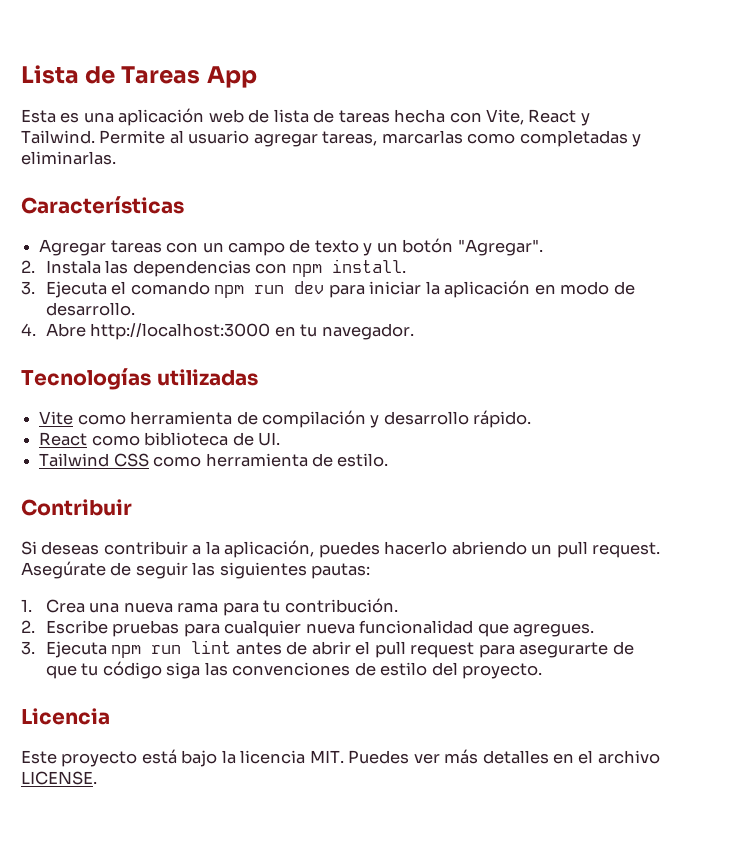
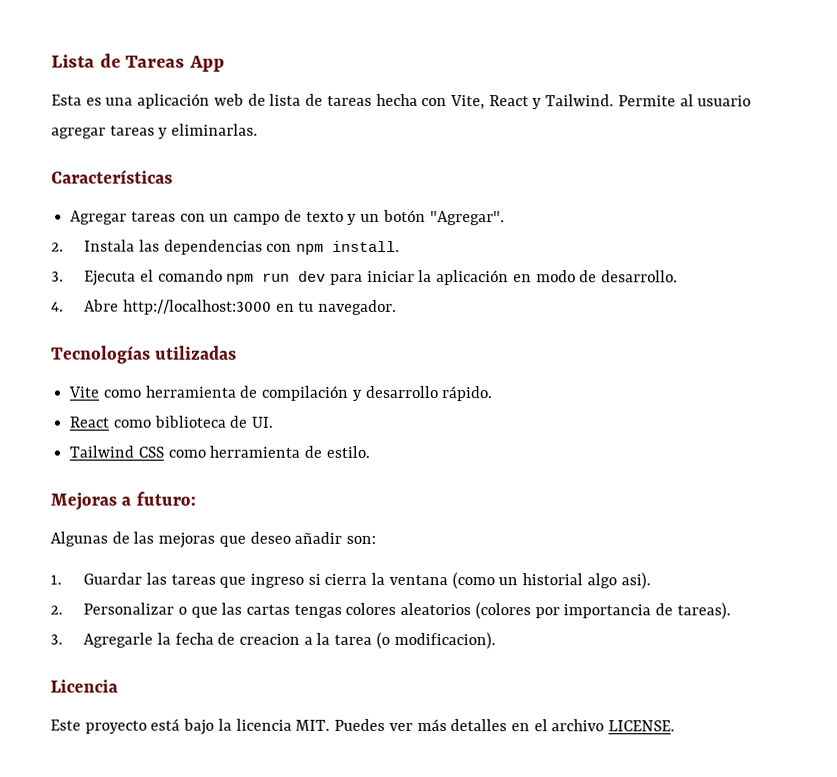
[322,130,628,147] tareas, marcarlas como completadas -> [109,125,155,136] tareas
[21,499,132,516] [21,540,661,558] [21,561,371,579] [21,598,398,616] [21,620,595,637] [21,640,634,658] [45,661,543,679] Contribuir // Si deseas contribuir a la aplicación, puedes hacerlo abriendo un pull request. Asegúrate de seguir las siguientes pautas: // 1. Crea una nueva rama para tu contribución. // 2. Escribe pruebas para cualquier nueva funcionalidad que agregues. // 3. Ejecuta npm run lint antes de abrir el pull request para asegurarte de que tu código siga las convenciones de estilo del proyecto. -> [50,491,196,511] [50,531,377,548] [50,572,651,590] [50,602,731,620] [50,631,496,650] Mejoras a futuro: // Algunas de las mejoras que deseo añadir son: // 1. Guardar las tareas que ingreso si cierra la ventana (como un historial algo asi). // 2. Personalizar o que las cartas tengas colores aleatorios (colores por importancia de tareas). // 3. Agregarle la fecha de creacion a la tarea (o modificacion).

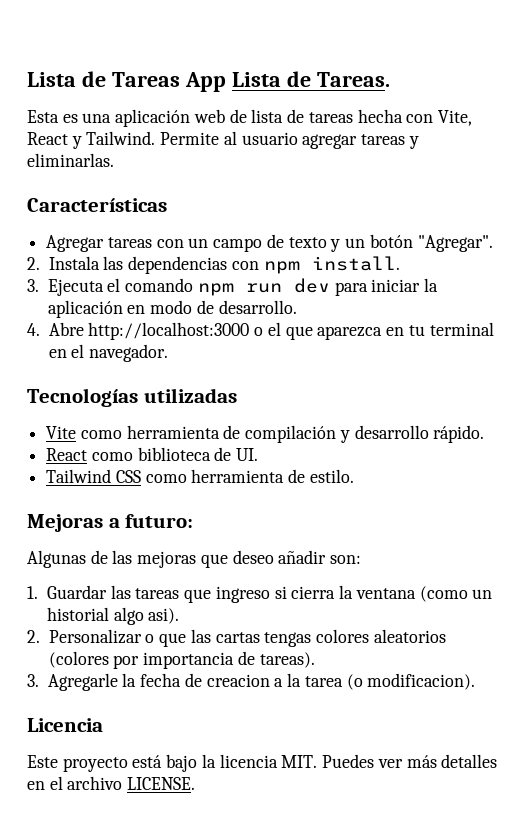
(225, 63) none -> [231,71,390,87] Lista de Tareas.
[275,301,315,312] en tu -> [254,322,494,340] [48,344,85,358] o el que aparezca en tu terminal en el

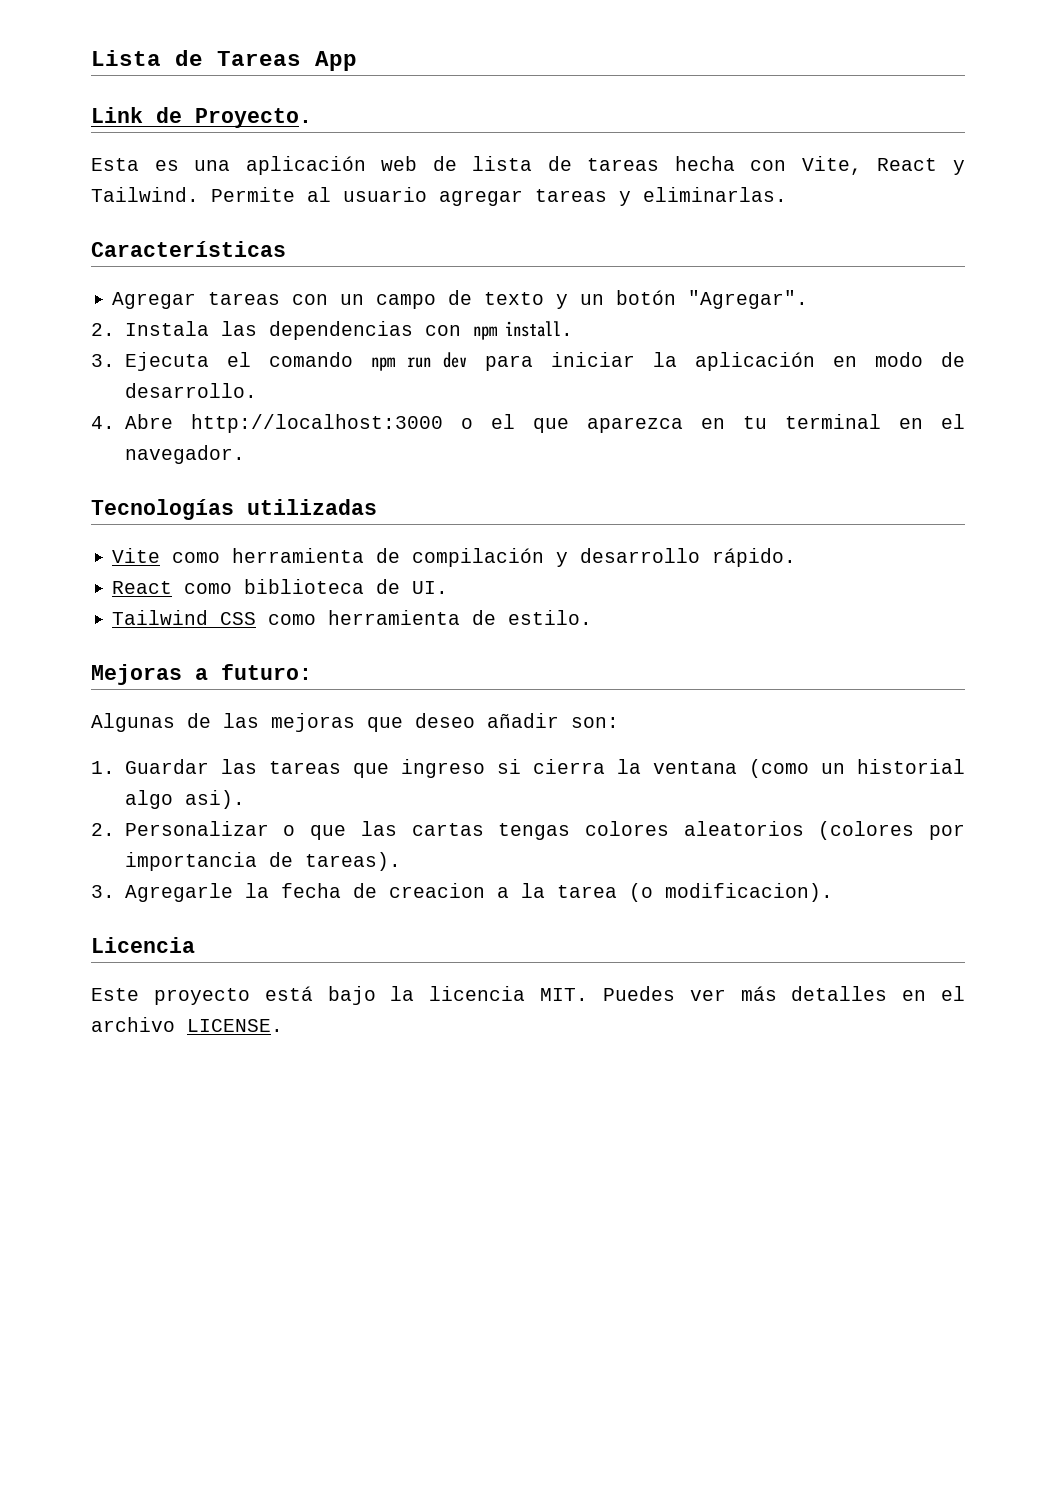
[231,71,390,87] Lista de Tareas. -> [91,107,312,128] // Link de Proyecto.

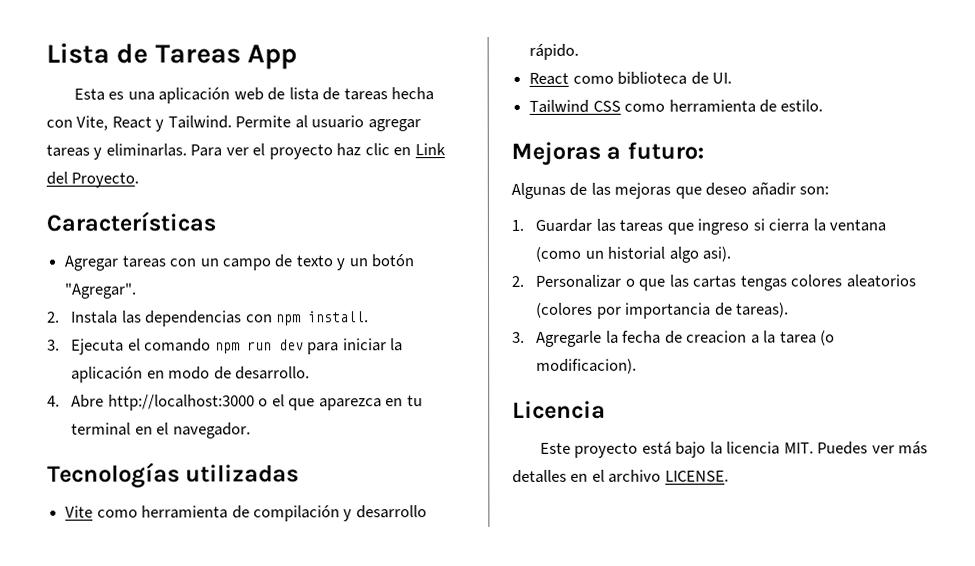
[91,107,312,128] // Link de Proyecto. -> (297, 57) none
(787, 194) none -> [190,143,446,160] [46,171,140,188] Para ver el proyecto haz clic en Link del Proyecto.

